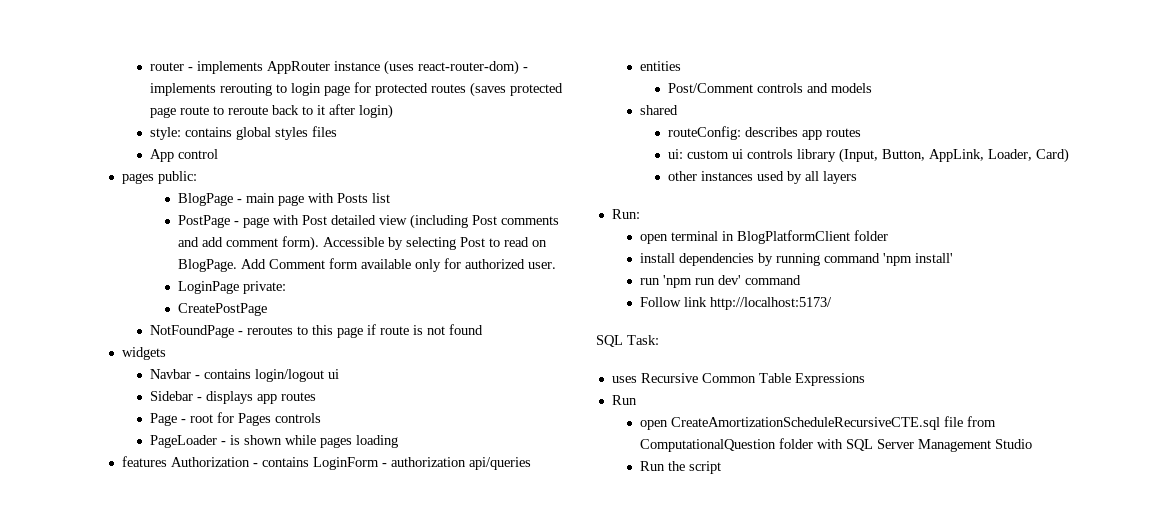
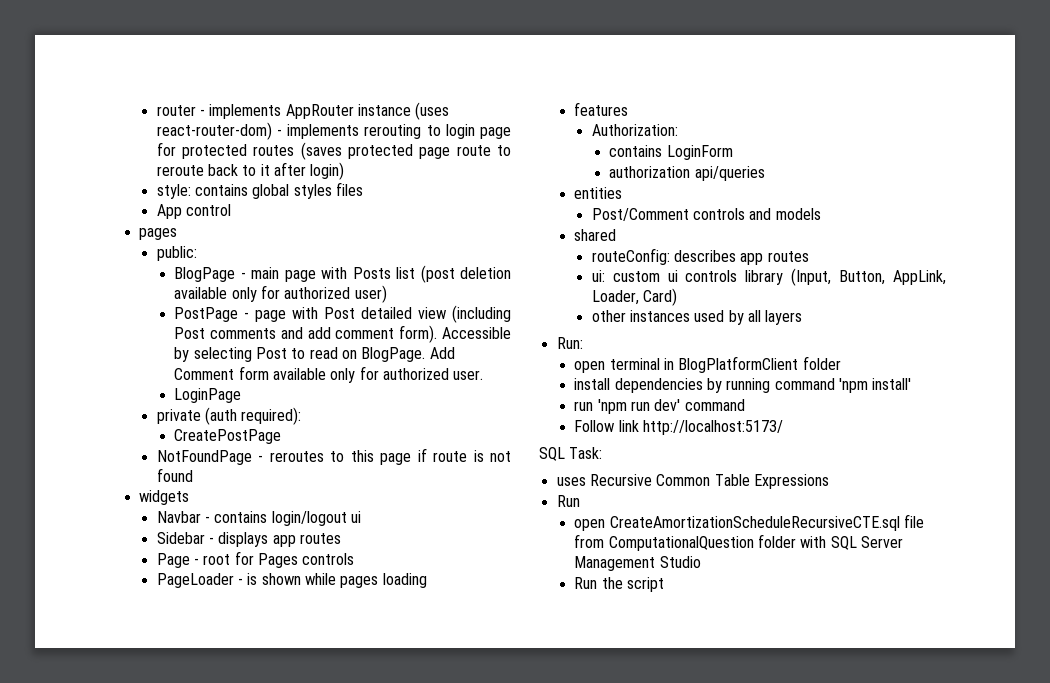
(154, 178) none -> (178, 234) //
(391, 198) none -> [420,265,511,283] [174,285,387,303] (post deletion available only for authorized user)
[243,281,287,294] private: -> [156,407,302,425] // private (auth required):
[170,457,258,467] Authorization - -> [591,124,678,136] // Authorization: //
[381,463,387,467] - -> (733, 152) //

